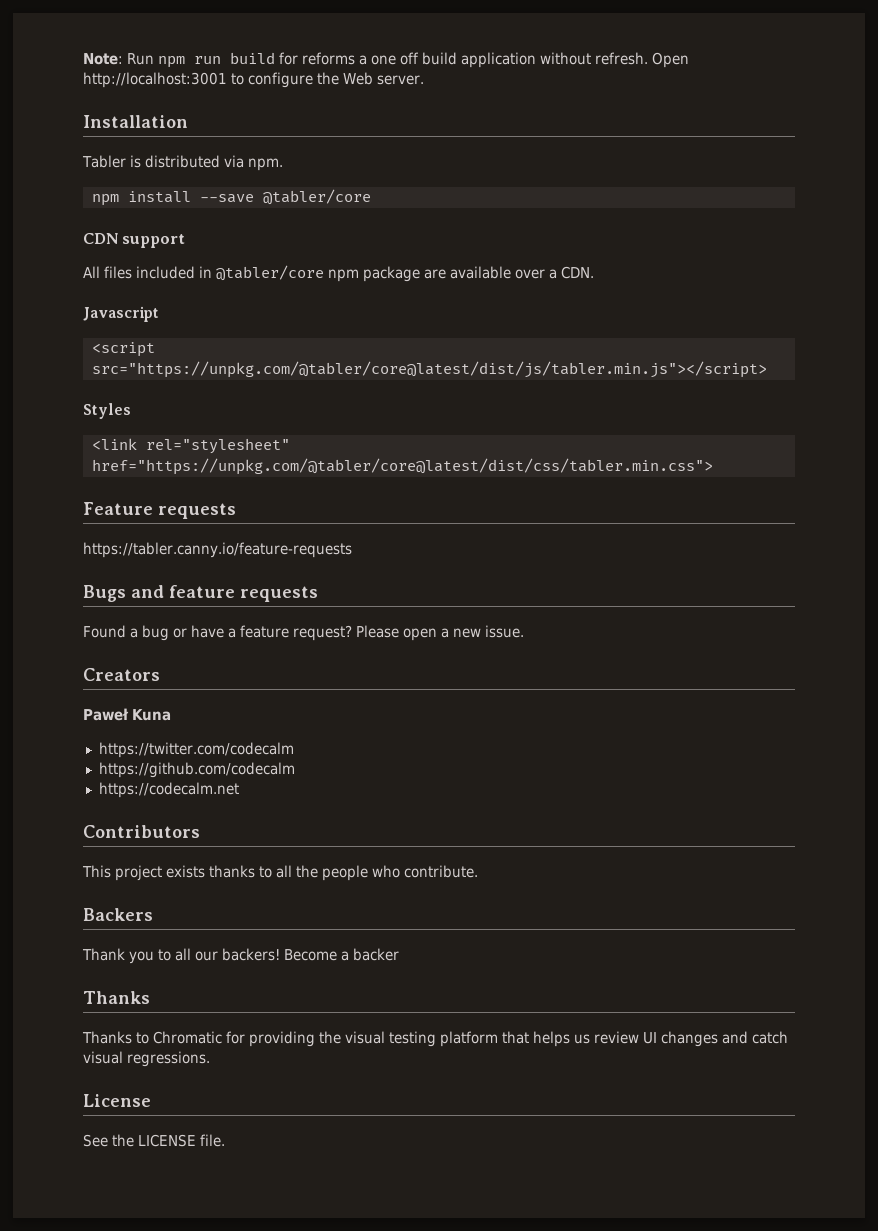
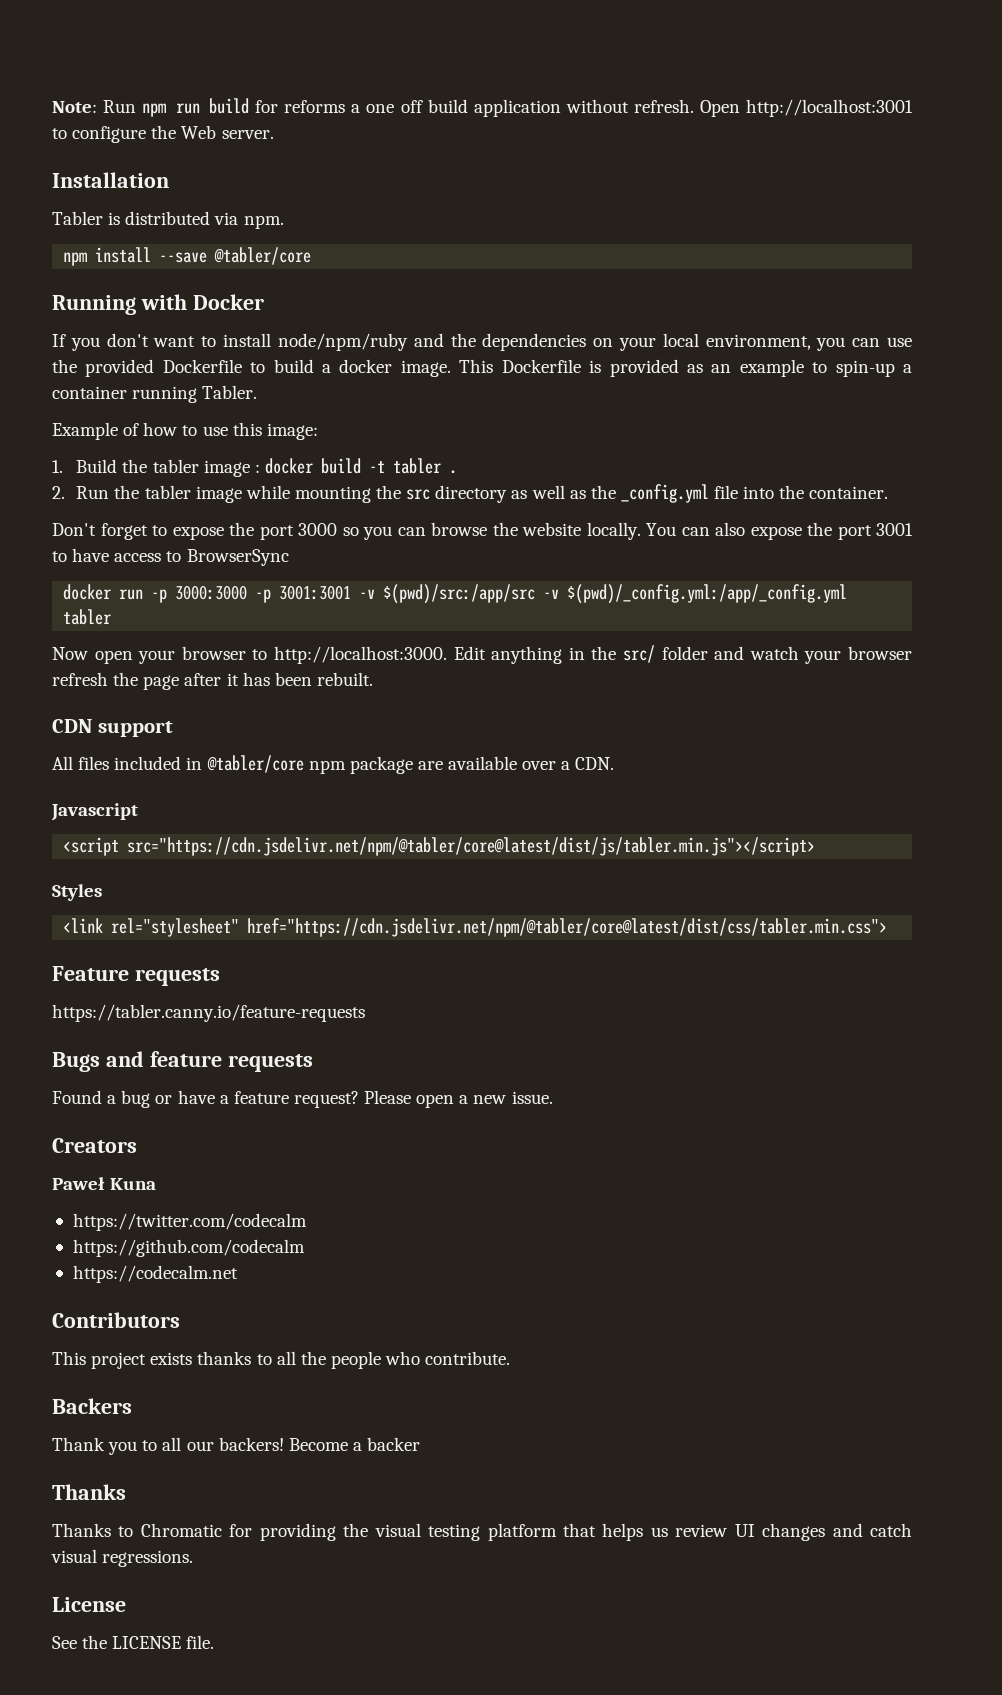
(371, 197) none -> [52,294,264,315] [52,333,912,351] [52,359,912,377] [52,385,258,403] [52,422,318,440] [52,458,457,477] [52,484,889,503] [52,522,913,540] [52,548,289,566] [63,584,848,604] [63,609,112,625] [52,645,913,664] [52,672,373,690] // Running with Docker // If you don't want to install node/npm/ruby and the dependencies on your local environment, you can use the provided Dockerfile to build a docker image. This Dockerfile is provided as an example to spin-up a container running Tabler. // Example of how to use this image: // 1. Build the tabler image : docker build -t tabler . // 2. Run the tabler image while mounting the src directory as well as the _config.yml file into the container. // Don't forget to expose the port 3000 so you can browse the website locally. You can also expose the port 3001 to have access to BrowserSync // docker run -p 3000:3000 -p 3001:3001 -v $(pwd)/src:/app/src -v $(pwd)/_config.yml:/app/_config.yml tabler // Now open your browser to http://localhost:3000. Edit anything in the src/ folder and watch your browser refresh the page after it has been rebuilt.
[91,361,767,378] src="https://unpkg.com/@tabler/core@latest/dist/js/tabler.min.js"></script> -> [127,837,816,856] src="https://cdn.jsdelivr.net/npm/@tabler/core@latest/dist/js/tabler.min.js"></script>
[91,458,713,475] href="https://unpkg.com/@tabler/core@latest/dist/css/tabler.min.css"> -> [247,918,888,937] href="https://cdn.jsdelivr.net/npm/@tabler/core@latest/dist/css/tabler.min.css">

